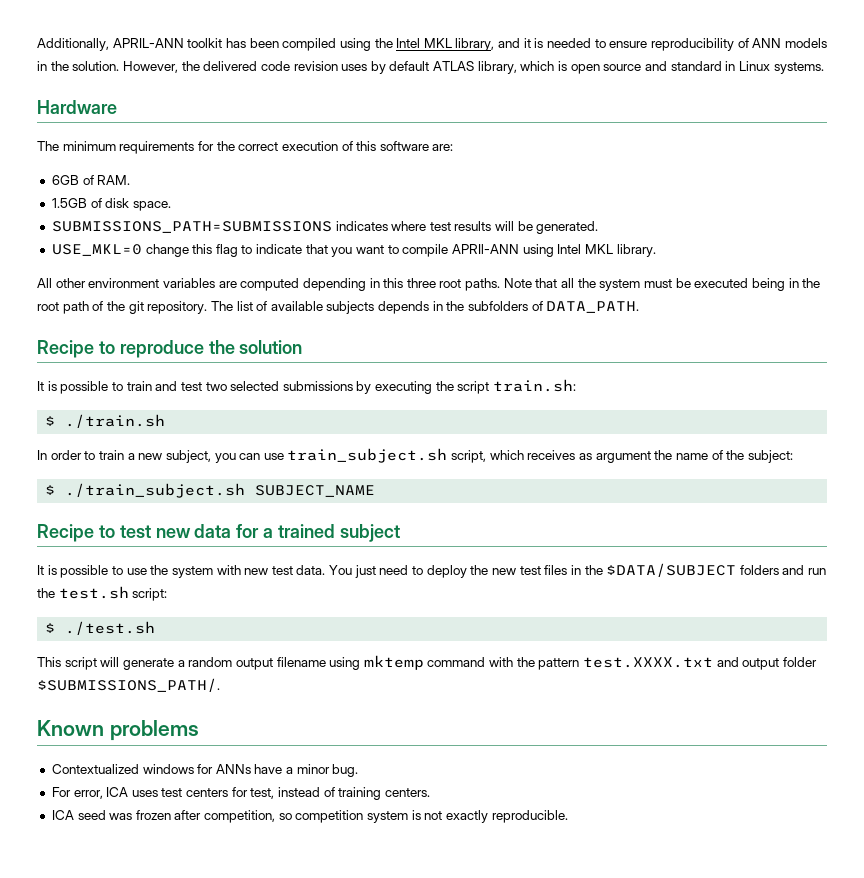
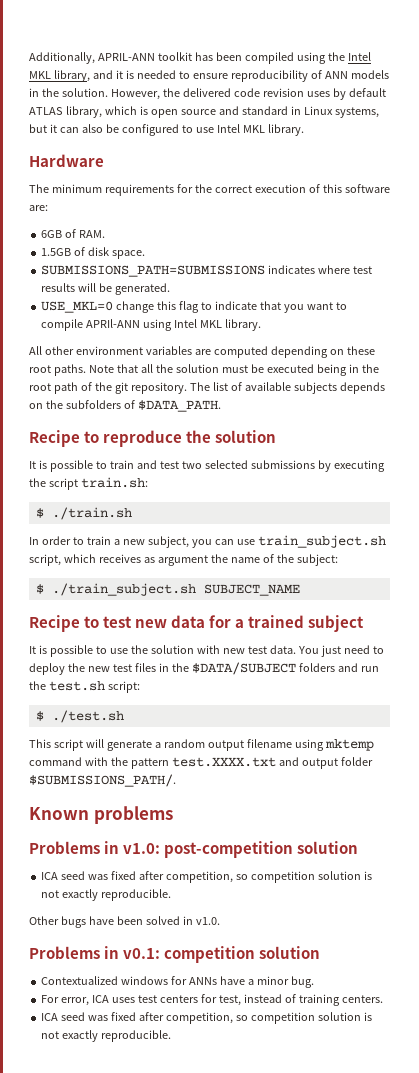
[773,62,824,74] systems. -> [334,107,379,118] [29,124,304,136] systems, but it can also be configured to use Intel MKL library.
[369,278,436,288] in this three -> [329,346,375,355] on these
[599,279,641,291] system -> [175,364,219,373] solution
[432,301,443,311] in -> [29,403,43,409] on
[546,301,640,313] DATA_PATH. -> [137,400,221,412] $DATA_PATH.
[171,566,213,578] system -> [150,645,194,654] solution
(199, 730) none -> [29,841,359,858] [41,871,372,883] [41,889,172,901] [29,916,220,928] [29,946,321,963] // Problems in v1.0: post-competition solution // ICA seed was fixed after competition, so competition solution is not exactly reproducible. // Other bugs have been solved in v1.0. // Problems in v0.1: competition solution
[135,810,409,823] frozen after competition, so competition system -> [111,1012,361,1024] fixed after competition, so competition solution

